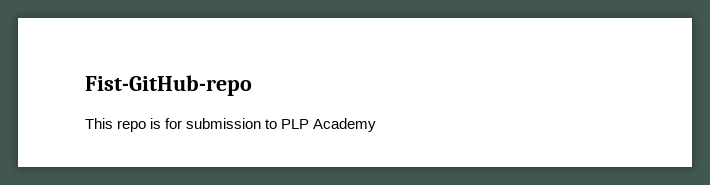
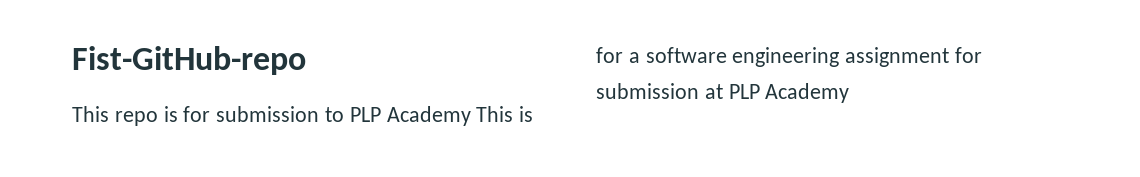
(377, 125) none -> [476,106,534,122] [596,47,983,67] [596,83,850,103] This is for a software engineering assignment for submission at PLP Academy

